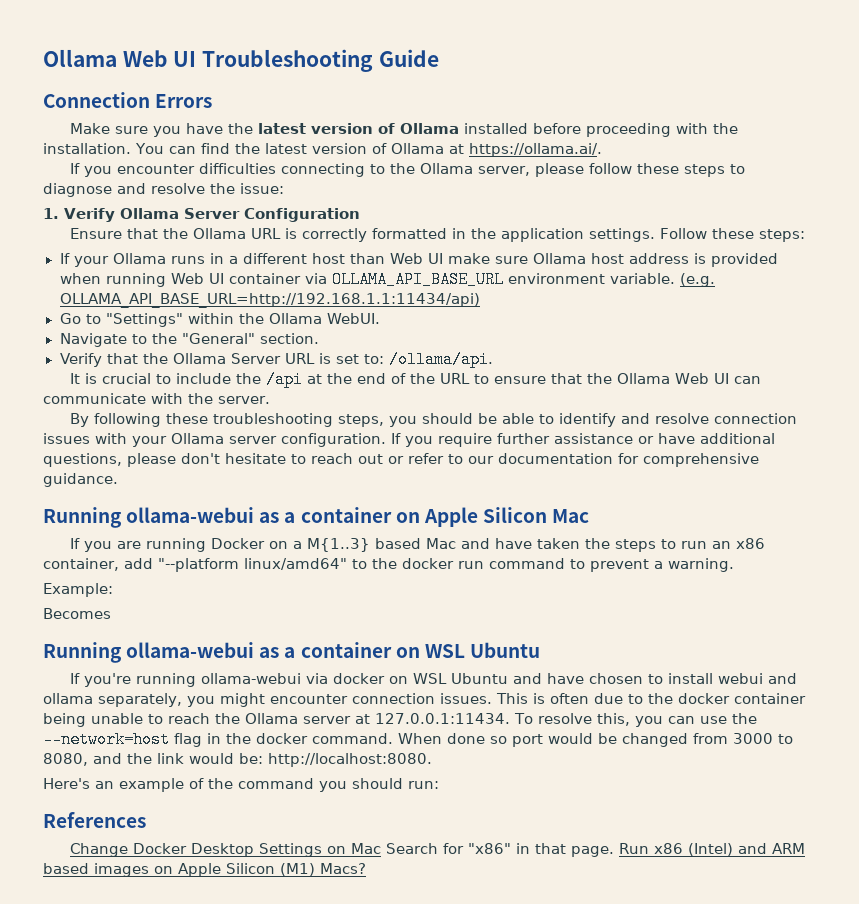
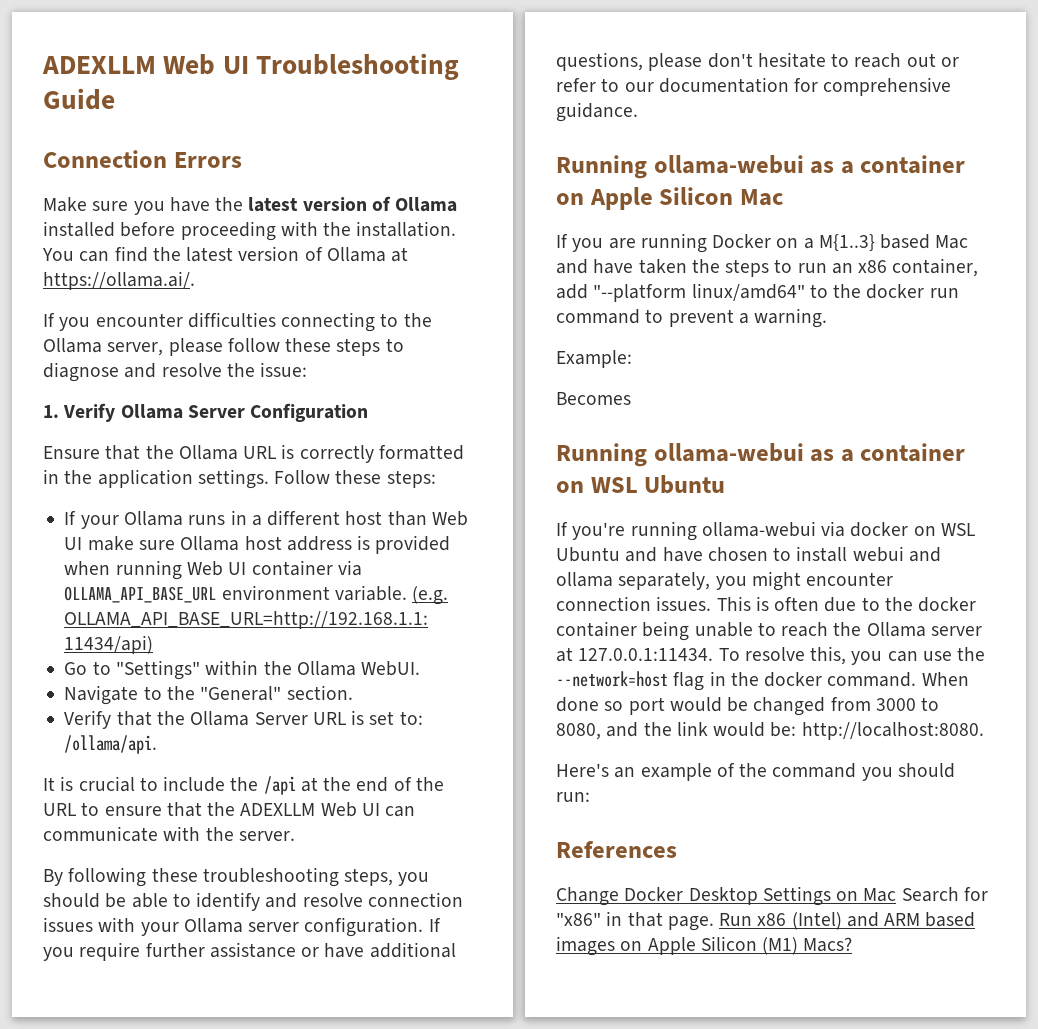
[43,49,117,67] Ollama -> [42,56,156,74] ADEXLLM
[616,373,670,384] Ollama -> [240,803,316,816] ADEXLLM

